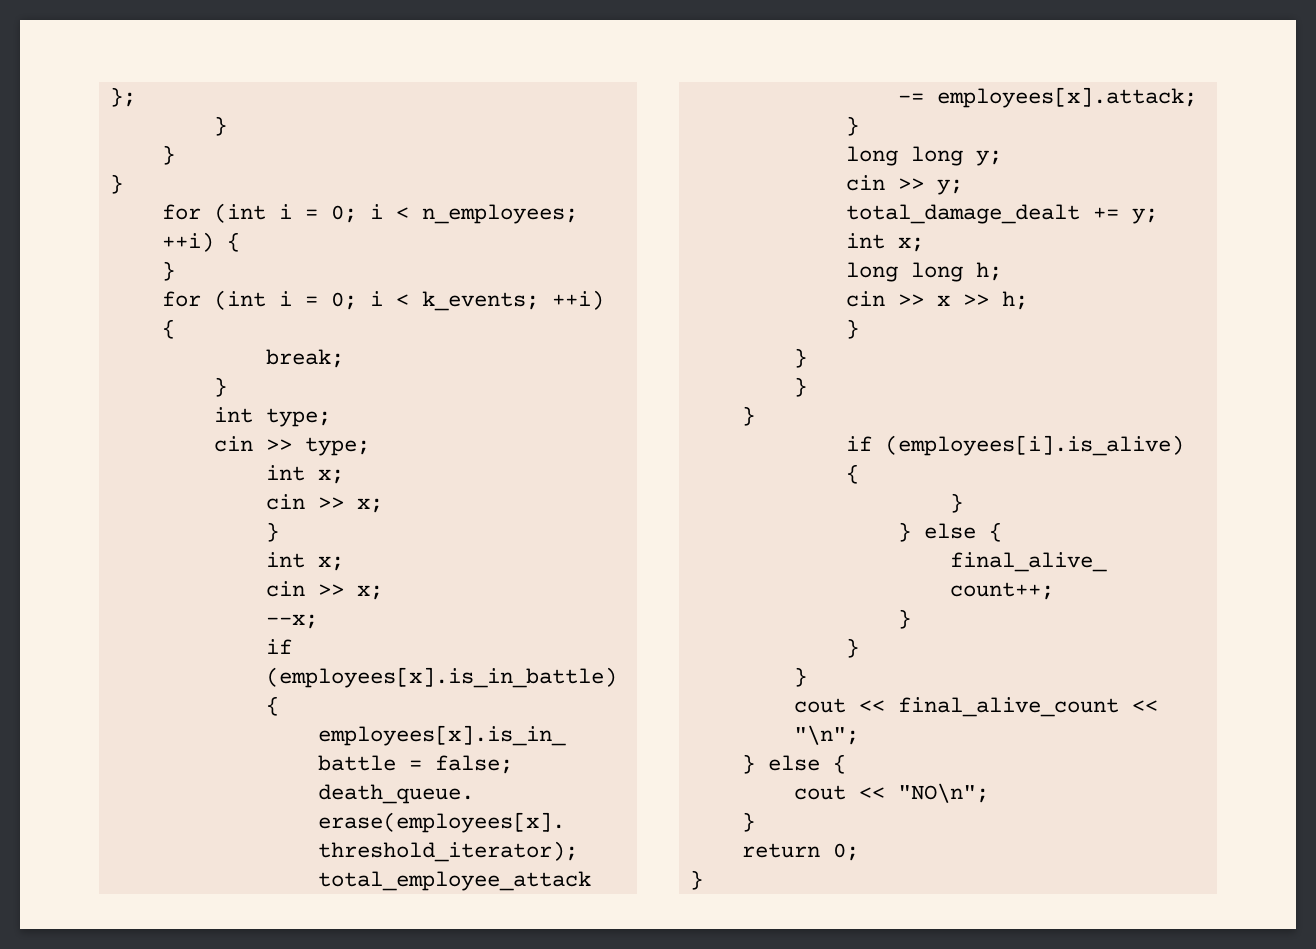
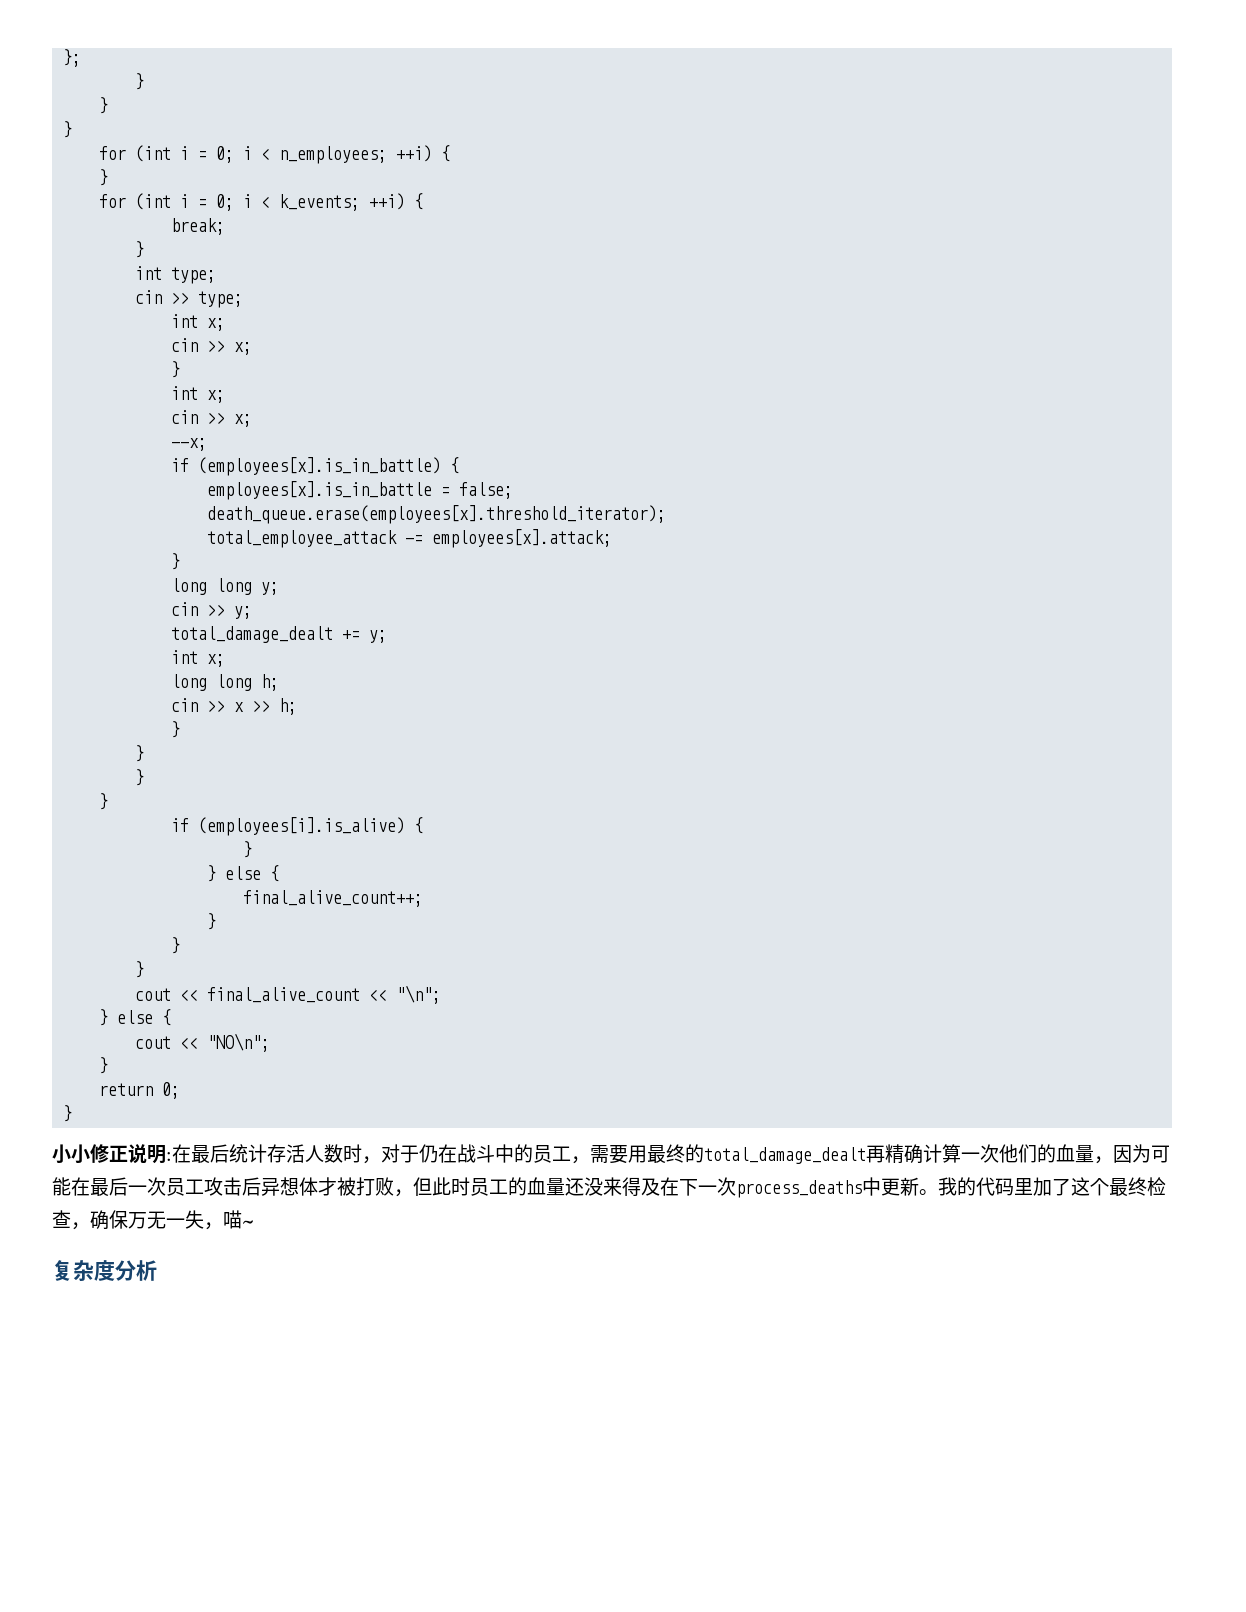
(703, 880) none -> [52,1144,1170,1164] [52,1177,1166,1198] [52,1210,254,1230] [52,1260,157,1281] // 小小修正说明:在最后统计存活人数时，对于仍在战斗中的员工，需要用最终的total_damage_dealt再精确计算一次他们的血量，因为可能在最后一次员工攻击后异想体才被打败，但此时员工的血量还没来得及在下一次process_deaths中更新。我的代码里加了这个最终检查，确保万无一失，喵~ // 复杂度分析

